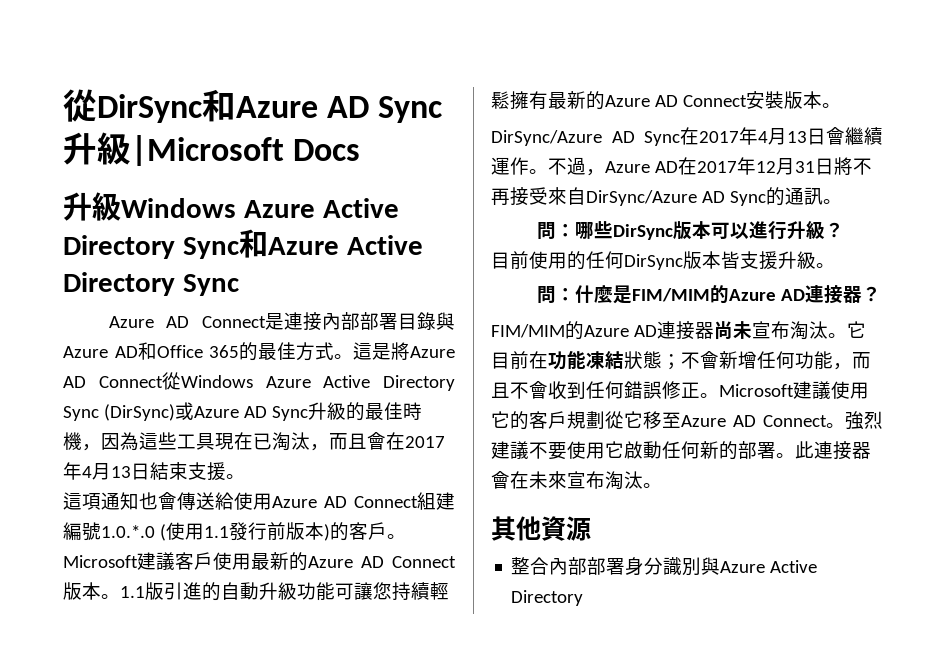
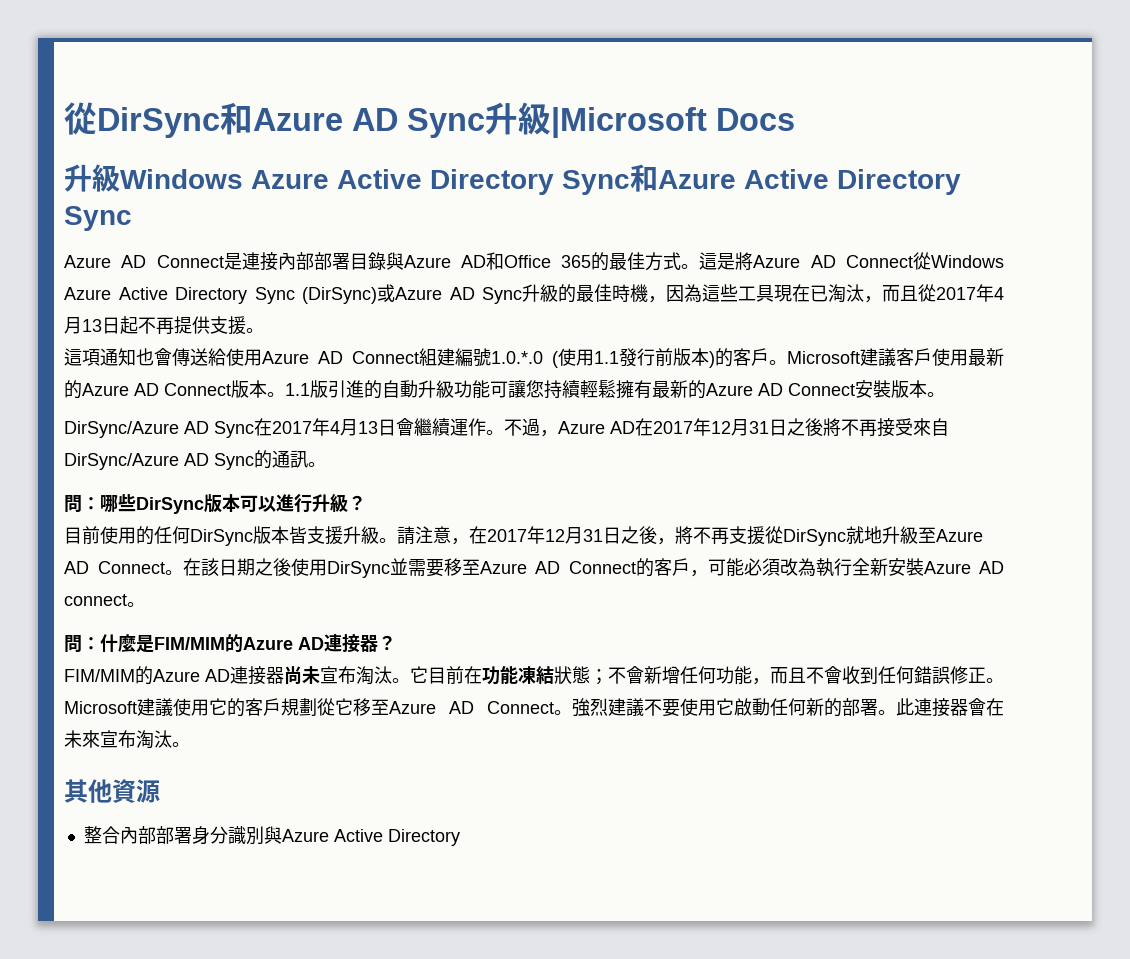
[367,432,445,450] [63,462,188,480] 會在2017年4月13日結束 -> [918,284,1004,302] [64,316,210,335] 從2017年4月13日起不再提供
(834, 166) none -> [787,418,823,436] 之後
(835, 265) none -> [397,526,983,546] [64,558,1004,578] [64,594,145,607] 請注意，在2017年12月31日之後，將不再支援從DirSync就地升級至Azure AD Connect。在該日期之後使用DirSync並需要移至Azure AD Connect的客戶，可能必須改為執行全新安裝Azure AD connect。

